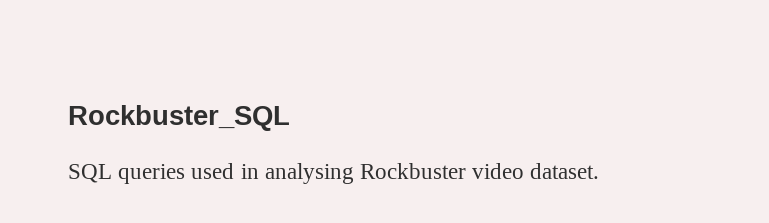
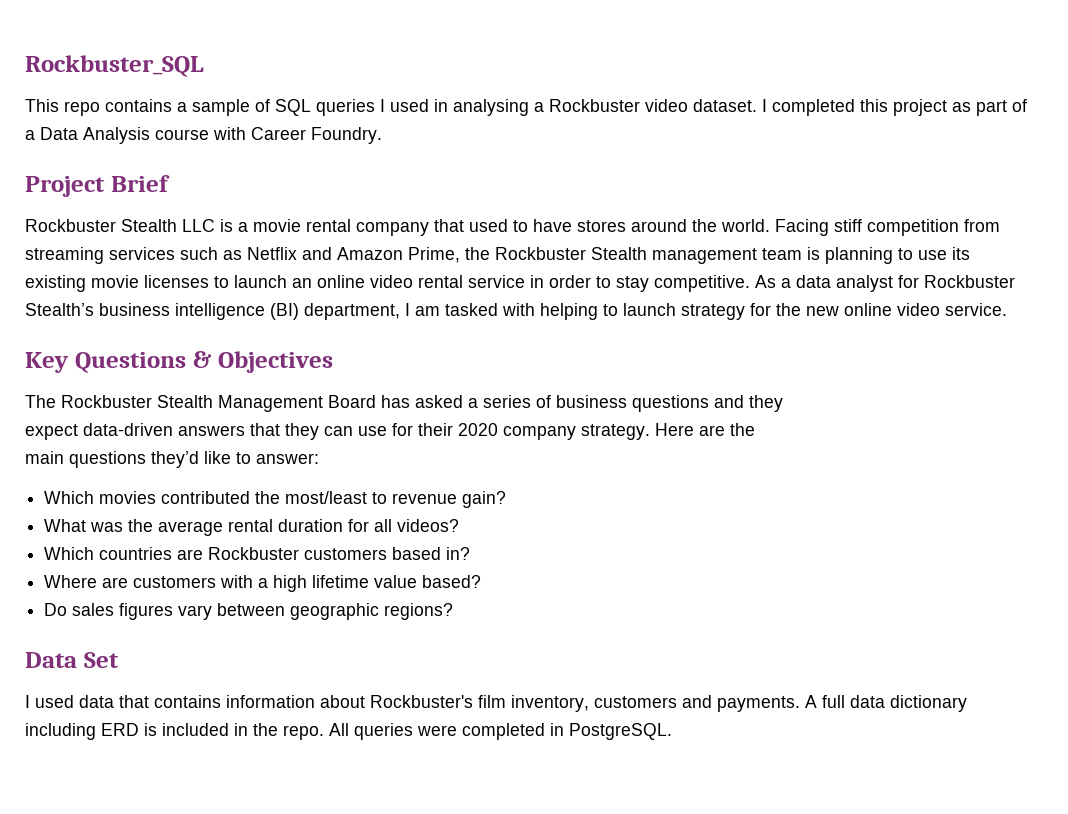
(290, 118) none -> [25,99,270,116] This repo contains a sample of
(186, 174) none -> [380,99,385,112] I
(354, 173) none -> [534,102,544,112] a
(600, 171) none -> [762,99,1027,116] [25,127,382,144] [25,175,170,197] [25,219,1000,236] [25,247,970,264] [25,275,1015,292] [25,303,1007,320] [25,351,334,373] [25,395,783,412] [25,423,755,440] [25,451,319,468] [44,491,507,508] [44,519,460,536] [44,547,471,560] [44,575,482,592] [44,603,454,620] [25,652,119,668] [25,695,967,712] [25,723,672,740] I completed this project as part of a Data Analysis course with Career Foundry. // Project Brief // Rockbuster Stealth LLC is a movie rental company that used to have stores around the world. Facing stiff competition from streaming services such as Netflix and Amazon Prime, the Rockbuster Stealth management team is planning to use its existing movie licenses to launch an online video rental service in order to stay competitive. As a data analyst for Rockbuster Stealth’s business intelligence (BI) department, I am tasked with helping to launch strategy for the new online video service. // Key Questions & Objectives // The Rockbuster Stealth Management Board has asked a series of business questions and they // expect data-driven answers that they can use for their 2020 company strategy. Here are the // main questions they’d like to answer: // Which movies contributed the most/least to revenue gain? // What was the average rental duration for all videos? // Which countries are Rockbuster customers based in? // Where are customers with a high lifetime value based? // Do sales figures vary between geographic regions? // Data Set // I used data that contains information about Rockbuster's film inventory, customers and payments. A full data dictionary including ERD is included in the repo. All queries were completed in PostgreSQL.

